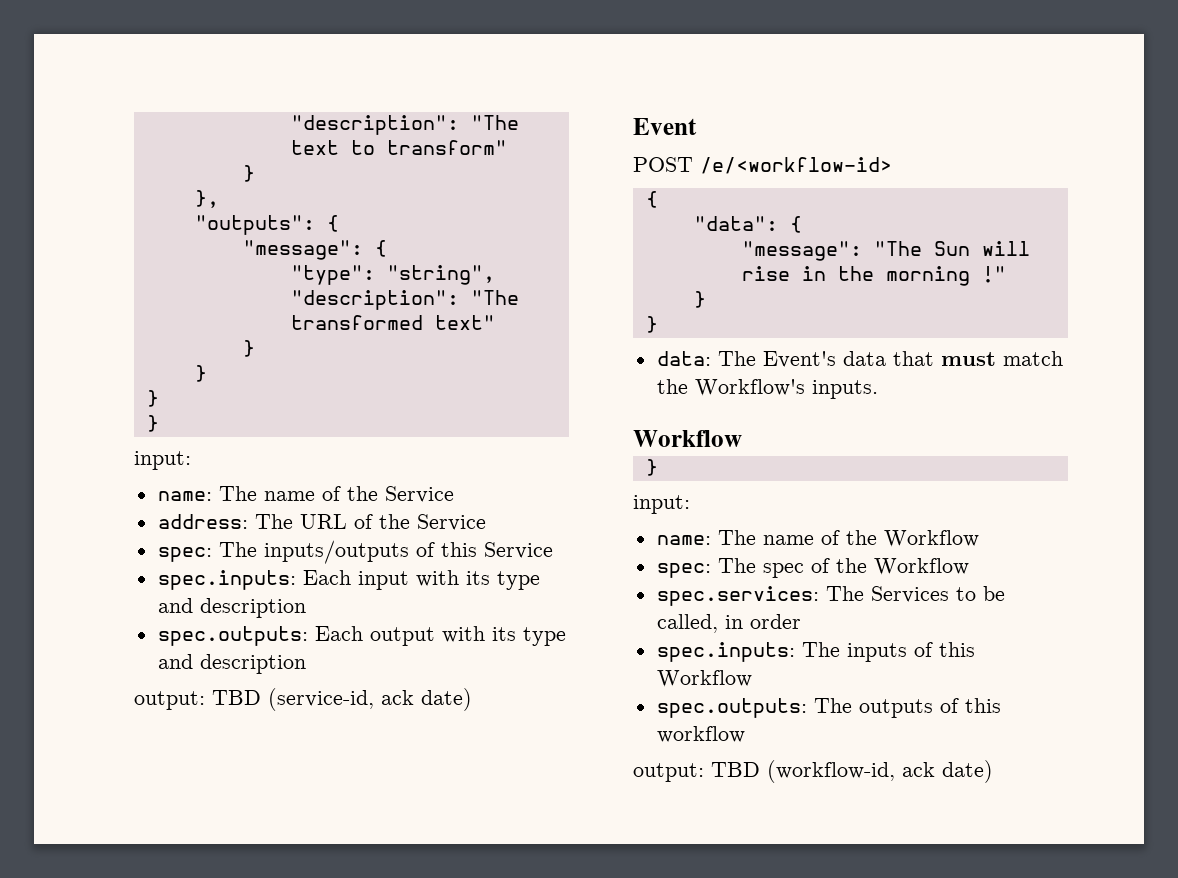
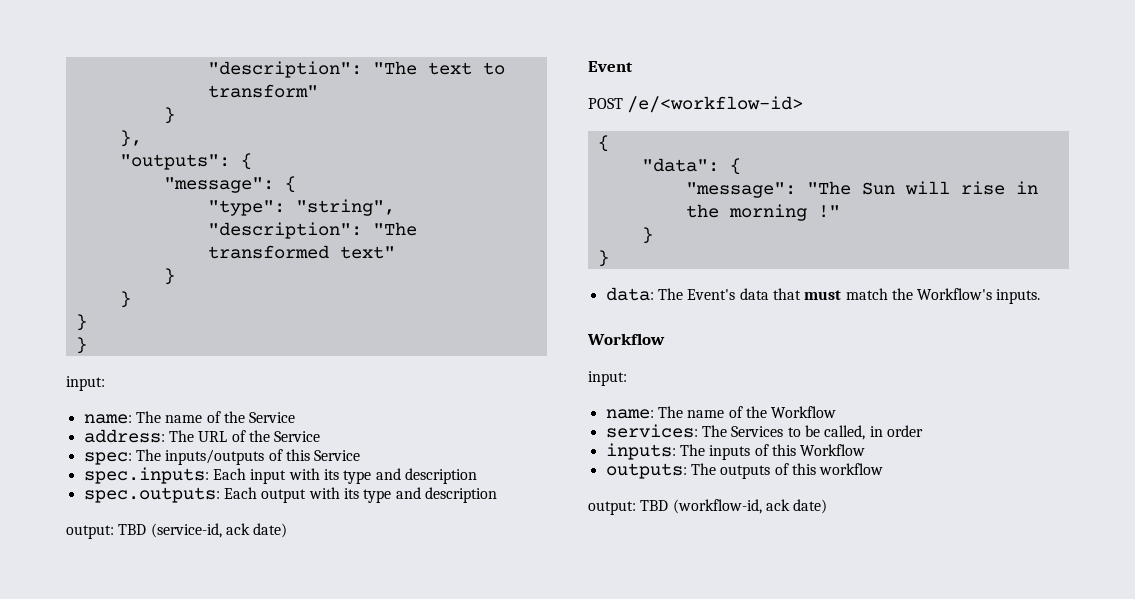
[645,459,658,476] // } -> (665, 339) none
[656,558,969,578] [656,586,819,606] spec: The spec of the Workflow // spec.services: -> [605,424,698,438] services:
[656,642,795,662] spec.inputs: -> [605,443,676,460] inputs:
[656,698,807,718] spec.outputs: -> [605,463,687,479] outputs:

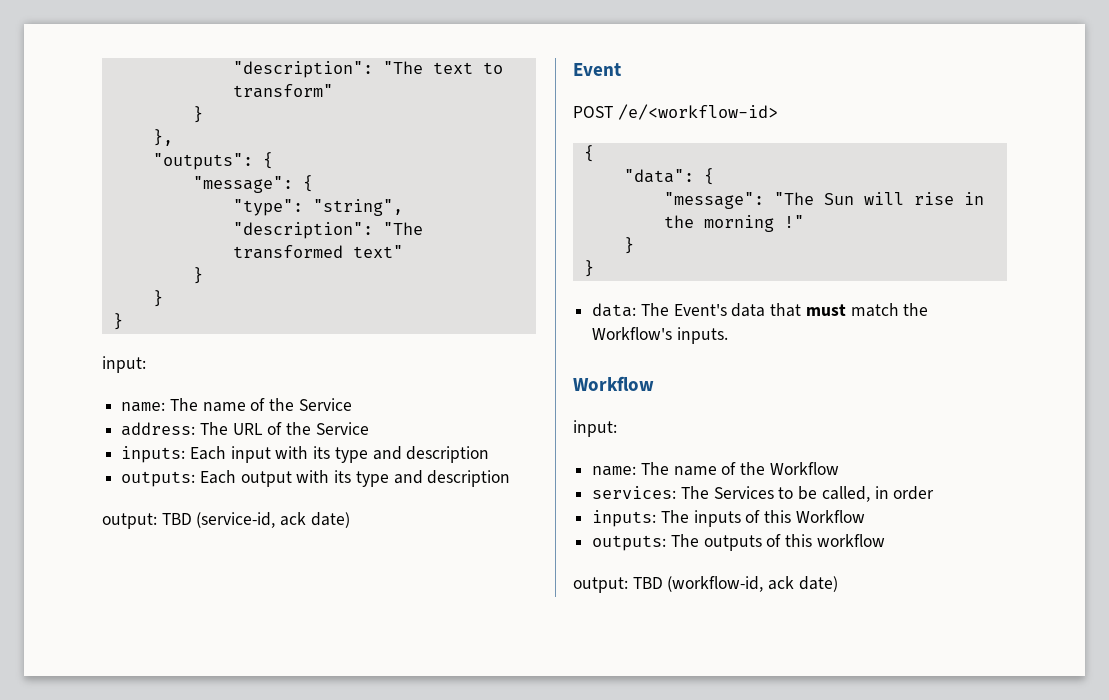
[75,337,87,354] // } -> (123, 321) none
[83,449,361,465] [83,467,209,484] spec: The inputs/outputs of this Service // spec.inputs: -> [121,446,186,463] inputs:
[83,487,220,503] spec.outputs: -> [121,471,196,487] outputs:

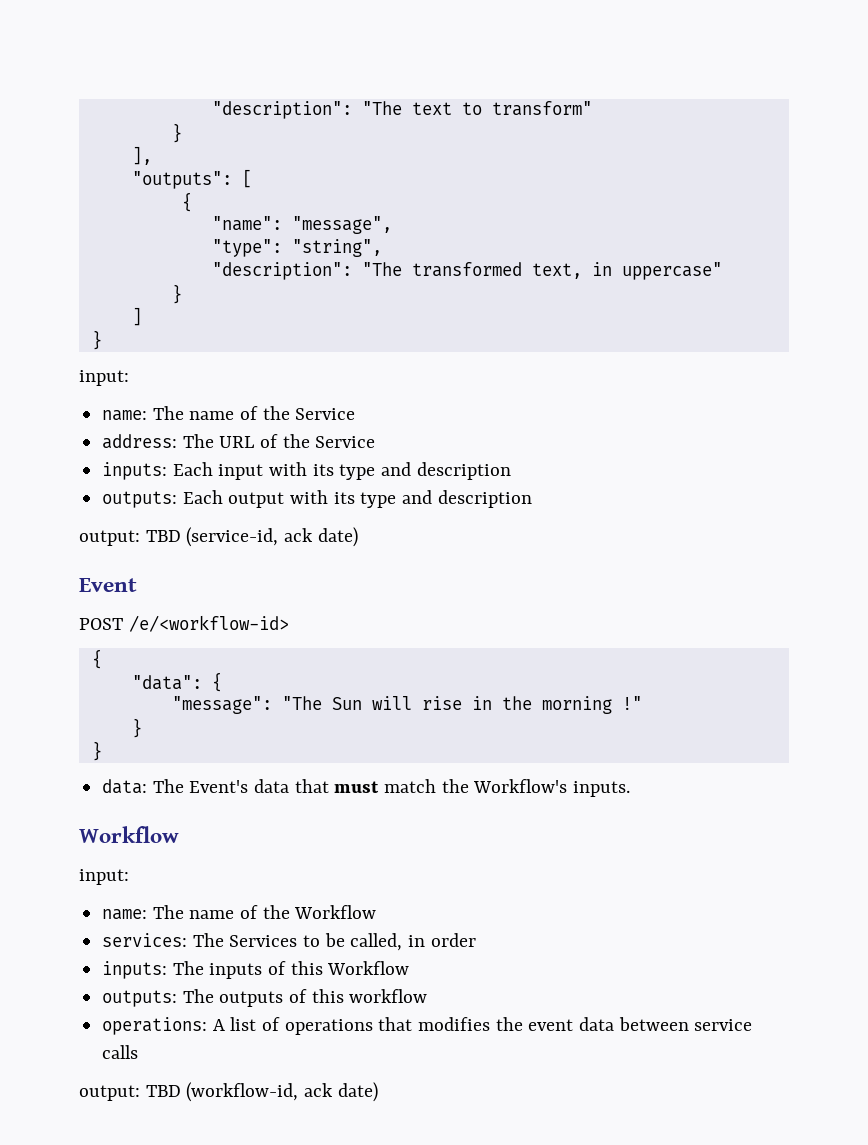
[152,129,173,146] }, -> [131,146,152,165] ],
[262,152,273,169] [192,175,313,193] { // "message": { -> [241,169,252,188] [181,192,192,212] [211,216,392,234] [ // { // "name": "message",
[352,245,403,258] [192,267,203,284] [152,290,163,307] text" // } // } -> [531,262,722,280] [171,284,182,304] [131,307,142,326] text, in uppercase" // } // ]
(885, 540) none -> [102,1017,753,1035] [102,1045,139,1059] // operations: A list of operations that modifies the event data between service calls

